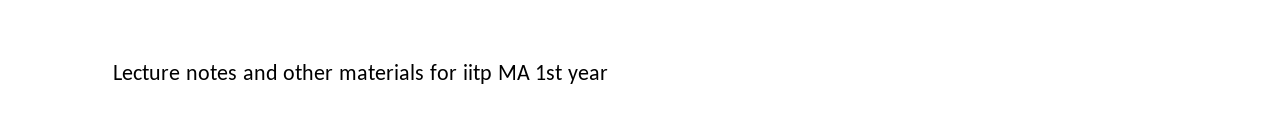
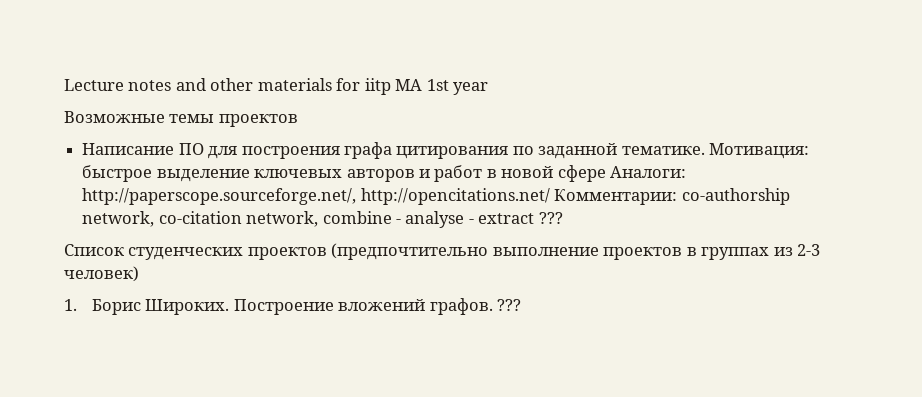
(609, 76) none -> [64,111,298,127] [82,142,810,159] [82,165,687,182] [82,188,790,205] [82,211,563,228] [64,243,821,260] [64,266,139,282] [64,298,521,315] // Возможные темы проектов // Написание ПО для построения графа цитирования по заданной тематике. Мотивация: быстрое выделение ключевых авторов и работ в новой сфере Аналоги: http://paperscope.sourceforge.net/, http://opencitations.net/ Комментарии: co-authorship network, co-citation network, combine - analyse - extract ??? // Список студенческих проектов (предпочтительно выполнение проектов в группах из 2-3 человек) // 1. Борис Широких. Построение вложений графов. ???

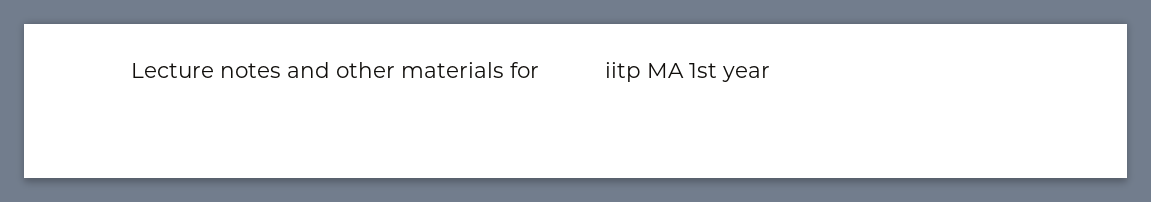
[64,111,298,127] [82,142,810,159] [82,165,687,182] [82,188,790,205] [82,211,563,228] [64,243,821,260] [64,266,139,282] [64,298,521,315] // Возможные темы проектов // Написание ПО для построения графа цитирования по заданной тематике. Мотивация: быстрое выделение ключевых авторов и работ в новой сфере Аналоги: http://paperscope.sourceforge.net/, http://opencitations.net/ Комментарии: co-authorship network, co-citation network, combine - analyse - extract ??? // Список студенческих проектов (предпочтительно выполнение проектов в группах из 2-3 человек) // 1. Борис Широких. Построение вложений графов. ??? -> (770, 74) none

